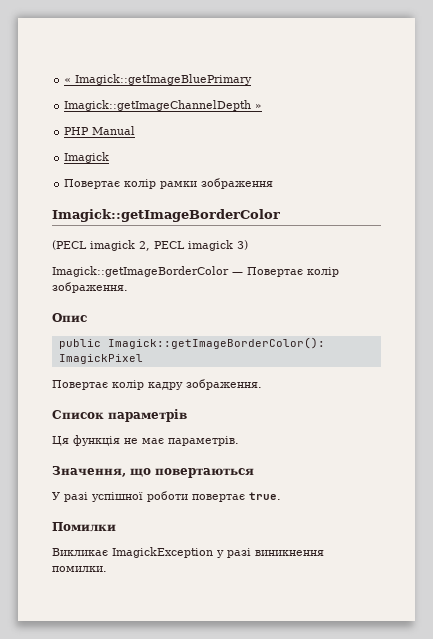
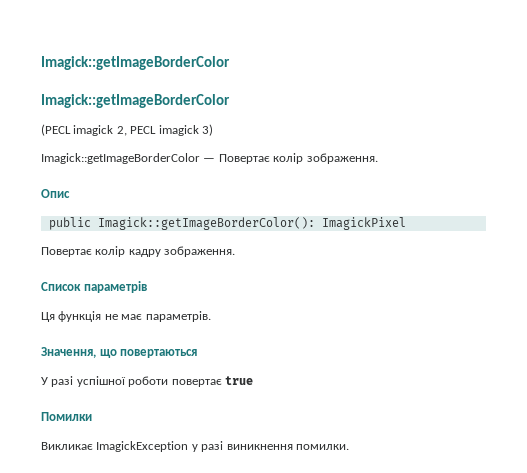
[64,74,253,85] [64,100,263,111] [64,126,136,135] [64,152,110,163] [64,178,274,189] « Imagick::getImageBluePrimary // Imagick::getImageChannelDepth » // PHP Manual // Imagick // Повертає колір рамки зображення -> [41,56,230,70] Imagick::getImageBorderColor
[249,492,281,500] true. -> [224,376,253,385] true

